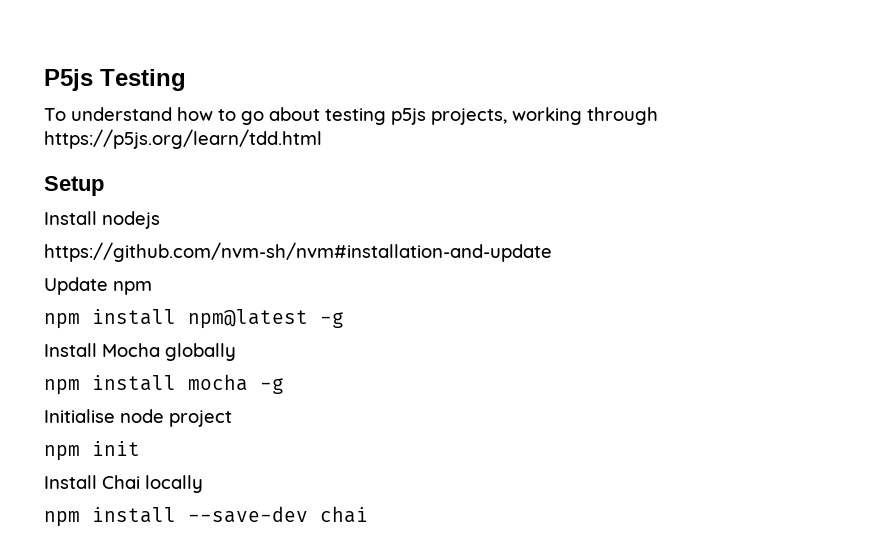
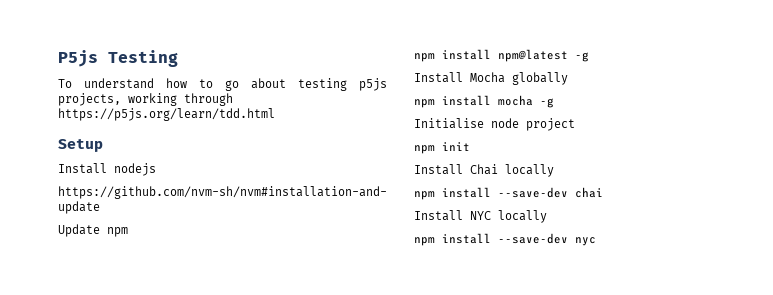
(368, 514) none -> [414,210,547,223] [414,233,596,246] // Install NYC locally // npm install --save-dev nyc

